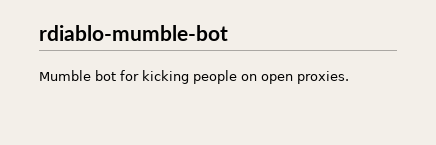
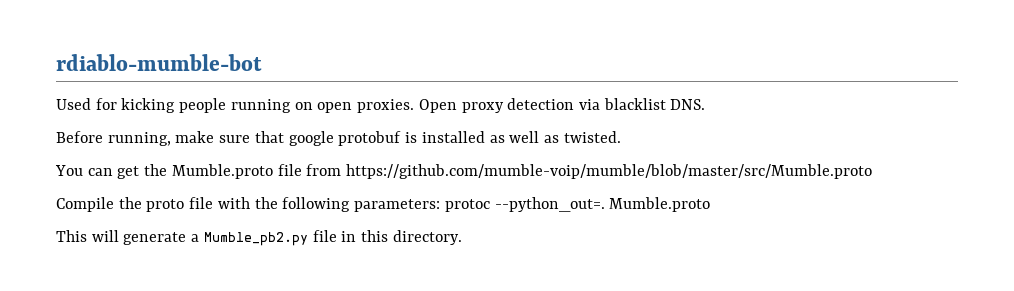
[39,70,116,81] Mumble bot -> [56,98,91,110] Used
(237, 77) none -> [230,99,291,113] running
(349, 77) none -> [418,98,706,113] [56,131,621,146] [55,164,873,179] [56,197,711,212] [56,230,462,246] Open proxy detection via blacklist DNS. // Before running, make sure that google protobuf is installed as well as twisted. // You can get the Mumble.proto file from https://github.com/mumble-voip/mumble/blob/master/src/Mumble.proto // Compile the proto file with the following parameters: protoc --python_out=. Mumble.proto // This will generate a Mumble_pb2.py file in this directory.

